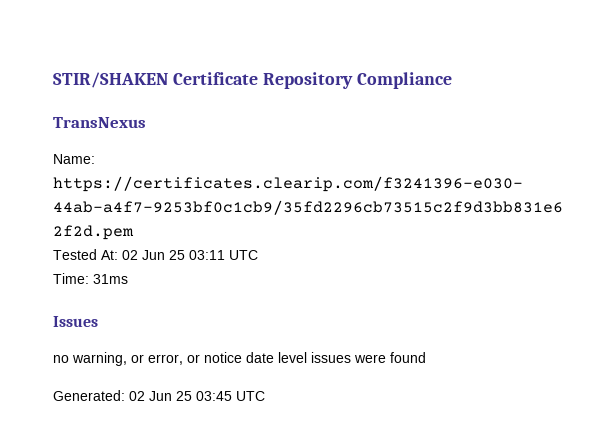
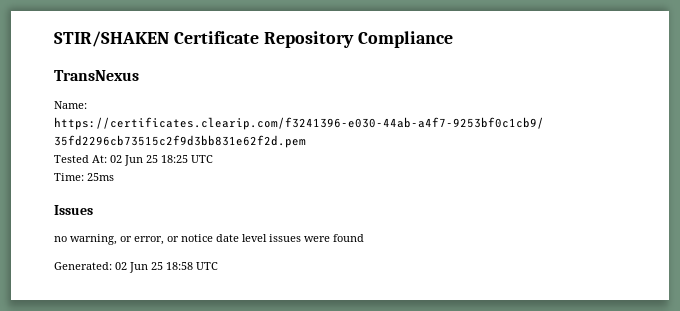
[189,250,225,260] 03:11 -> [161,155,188,163] 18:25
[93,274,128,284] 31ms -> [87,173,114,181] 25ms
[196,391,232,401] 03:45 -> [166,262,193,270] 18:58

